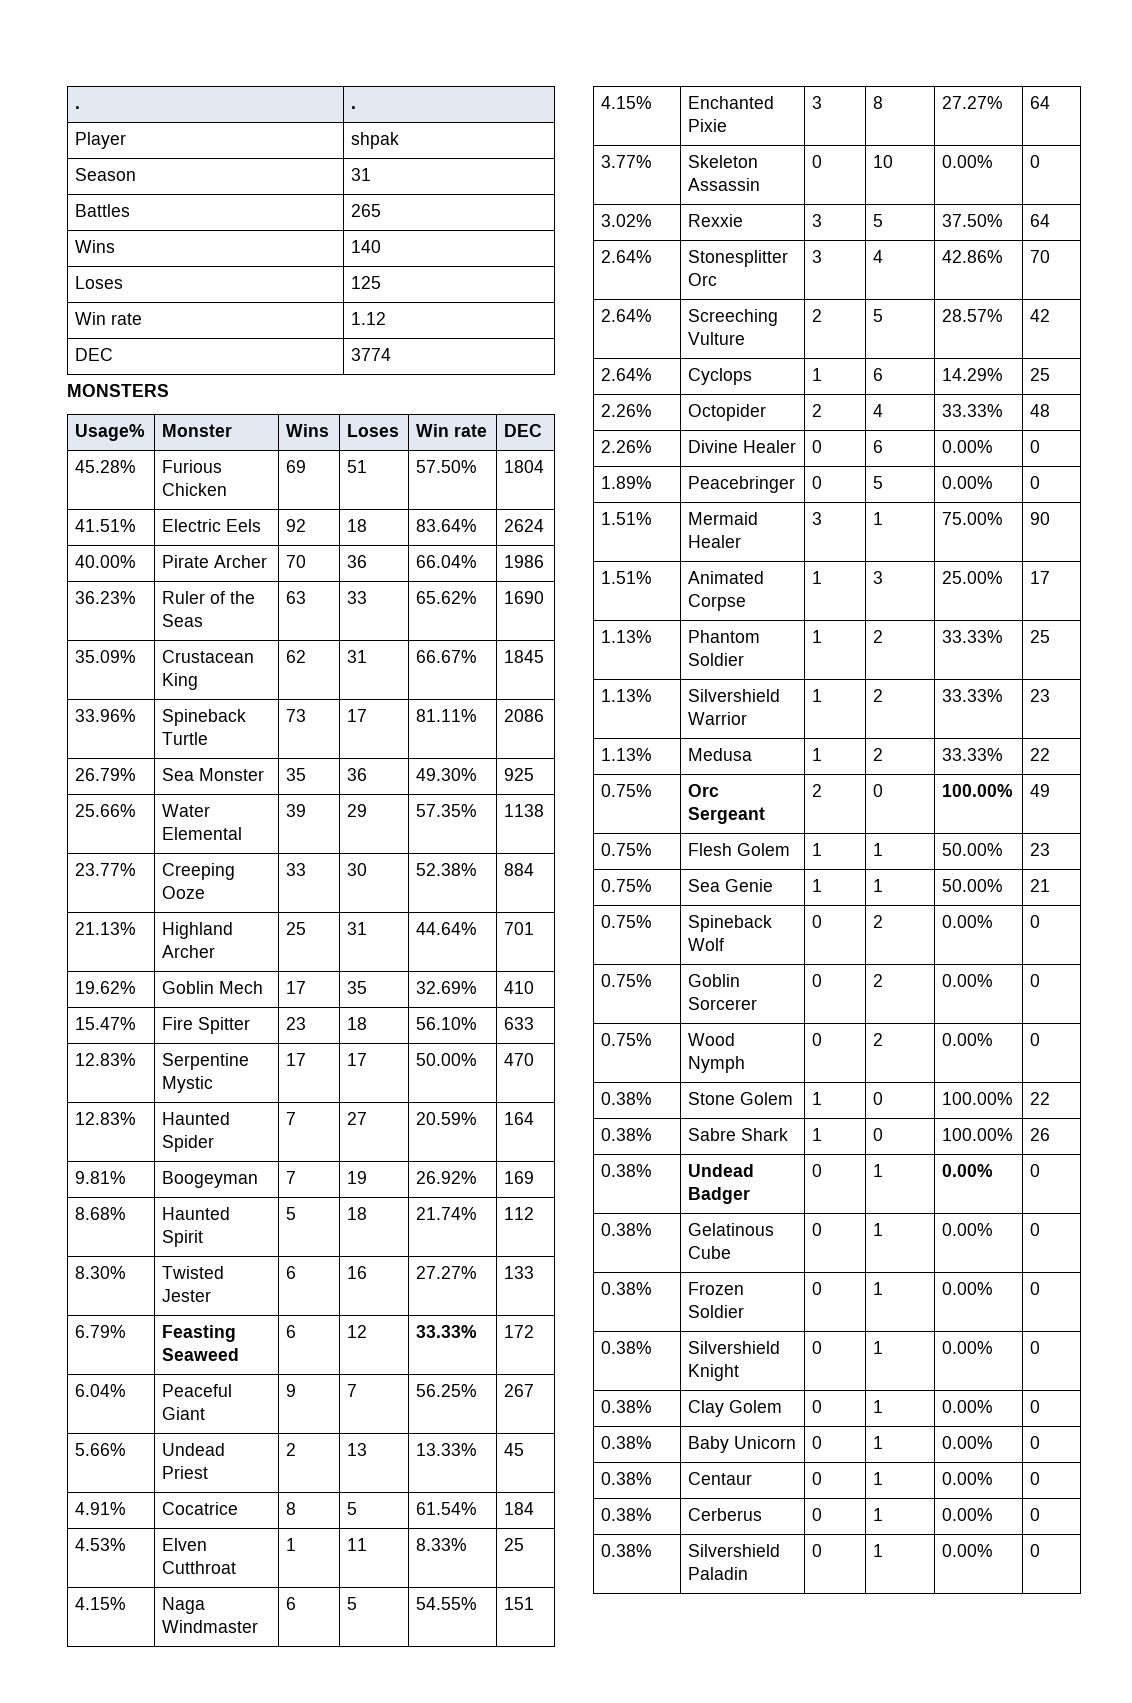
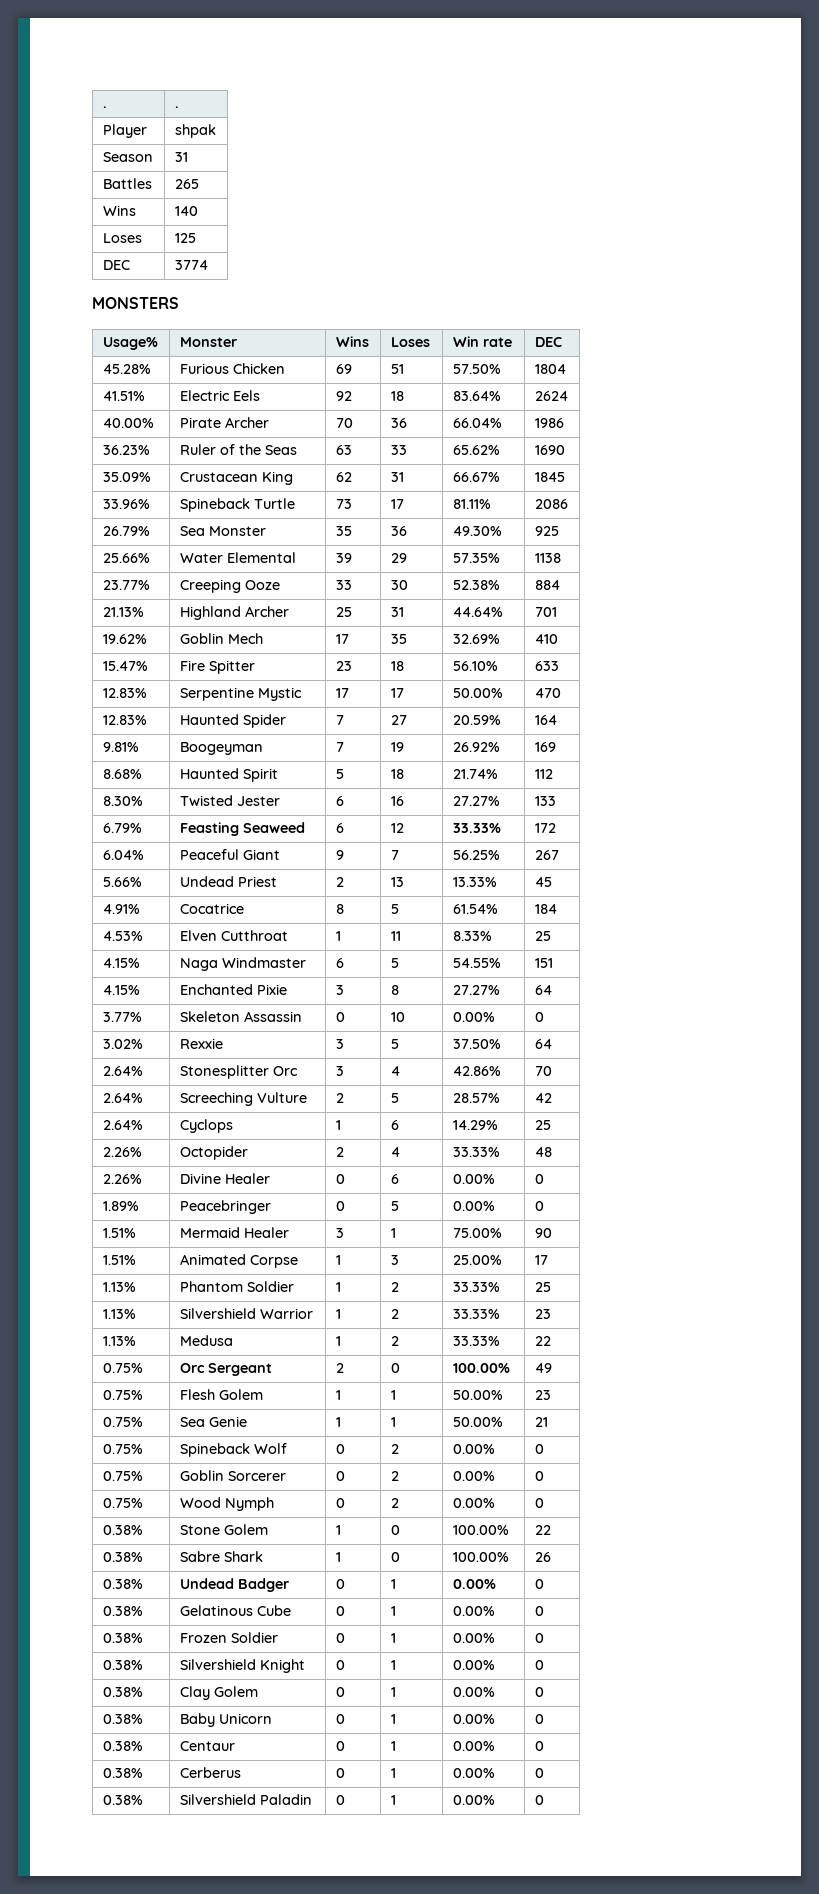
[75,312,143,325] [351,312,387,325] // Win rate | 1.12 -> (196, 238) none

